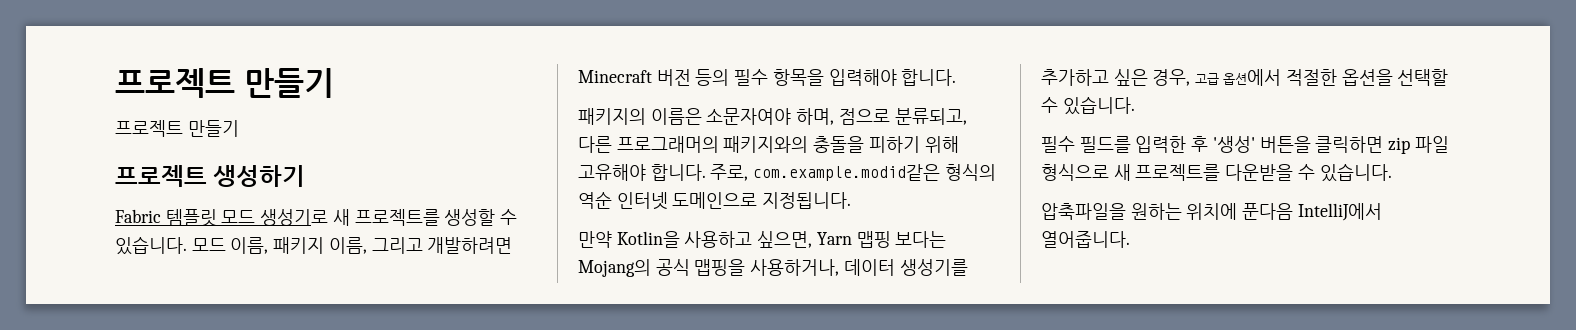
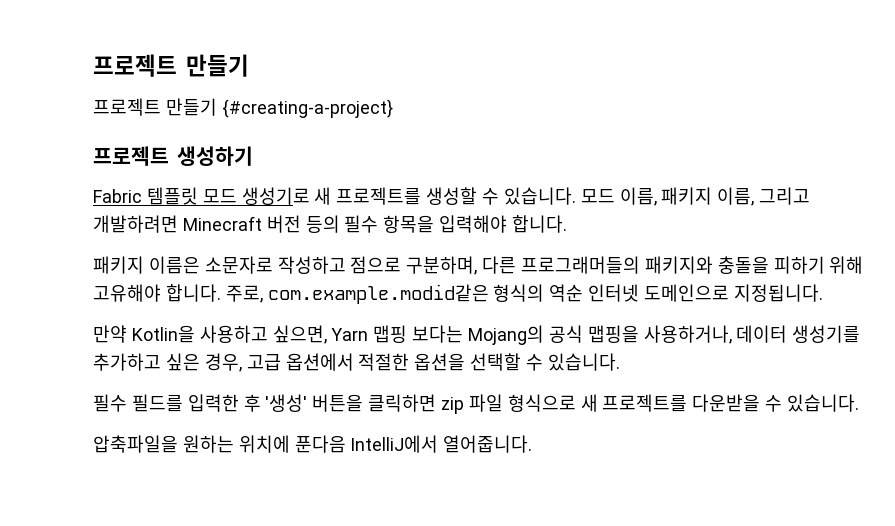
(239, 128) none -> [221,99,393,118] {#creating-a-project}
[578,108,967,125] [578,136,809,153] 패키지의 이름은 소문자여야 하며, 점으로 분류되고, 다른 프로그래머의 패키지와의 -> [93,256,713,275] 패키지 이름은 소문자로 작성하고 점으로 구분하며, 다른 프로그래머들의 패키지와

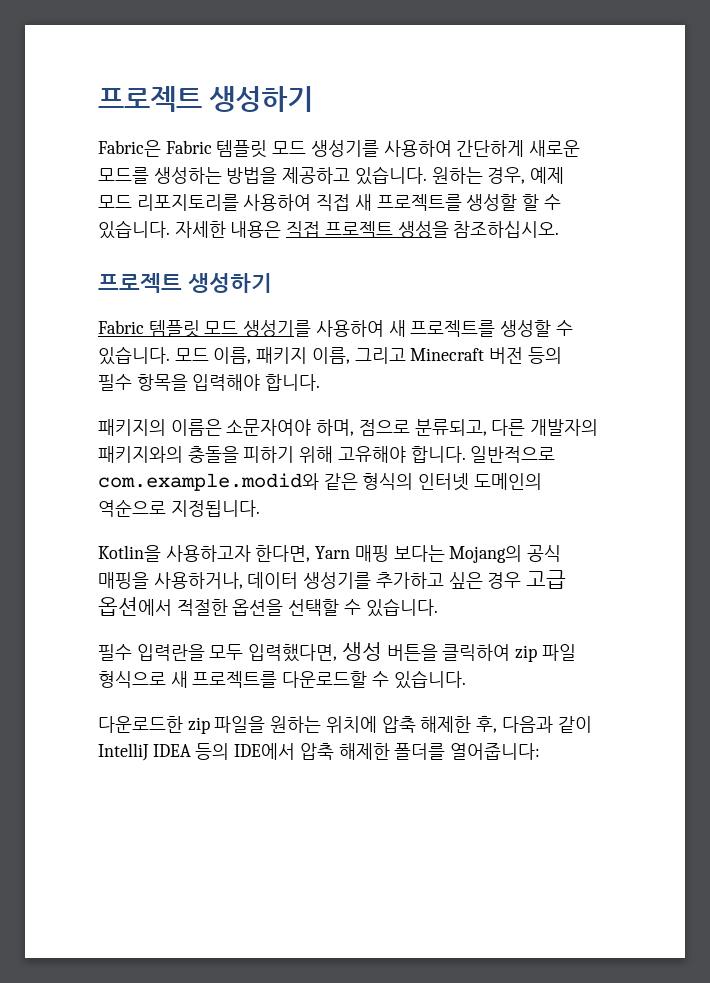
[93,54,249,77] [93,98,393,118] 프로젝트 만들기 // 프로젝트 만들기 {#creating-a-project} -> [98,86,314,112] [98,140,581,158] [98,166,565,185] [98,194,561,211] [98,220,560,239] 프로젝트 생성하기 // Fabric은 Fabric 템플릿 모드 생성기를 사용하여 간단하게 새로운 모드를 생성하는 방법을 제공하고 있습니다. 원하는 경우, 예제 모드 리포지토리를 사용하여 직접 새 프로젝트를 생성할 할 수 있습니다. 자세한 내용은 직접 프로젝트 생성을 참조하십시오.
[241,187,310,205] 생성기로 -> [243,320,384,337] 생성기를 사용하여
[93,215,178,233] 개발하려면 -> (406, 355) none
[93,256,713,275] 패키지 이름은 소문자로 작성하고 점으로 구분하며, 다른 프로그래머들의 패키지와 -> [98,419,599,436] [98,446,183,463] 패키지의 이름은 소문자여야 하며, 점으로 분류되고, 다른 개발자의 패키지와의
[225,284,823,304] [93,325,408,344] 주로, com.example.modid같은 형식의 역순 인터넷 도메인으로 지정됩니다. // 만약 Kotlin을 사용하고 싶으면, Yarn 맵핑 -> [470,446,556,463] [98,473,542,491] [98,499,260,517] [98,545,389,562] 일반적으로 com.example.modid와 같은 형식의 인터넷 도메인의 역순으로 지정됩니다. // Kotlin을 사용하고자 한다면, Yarn 매핑
[587,325,639,343] 맵핑을 -> [98,572,149,589] 매핑을
[204,353,242,372] 경우, -> [487,572,522,589] 경우
[131,394,437,412] 필드를 입력한 후 '생성' 버튼을 클릭하면 -> [136,642,511,662] 입력란을 모두 입력했다면, 생성 버튼을 클릭하여
[692,394,860,412] [93,435,533,453] 다운받을 수 있습니다. // 압축파일을 원하는 위치에 푼다음 IntelliJ에서 열어줍니다. -> [282,670,466,689] [98,716,592,734] [98,743,541,761] 다운로드할 수 있습니다. // 다운로드한 zip 파일을 원하는 위치에 압축 해제한 후, 다음과 같이 IntelliJ IDEA 등의 IDE에서 압축 해제한 폴더를 열어줍니다:

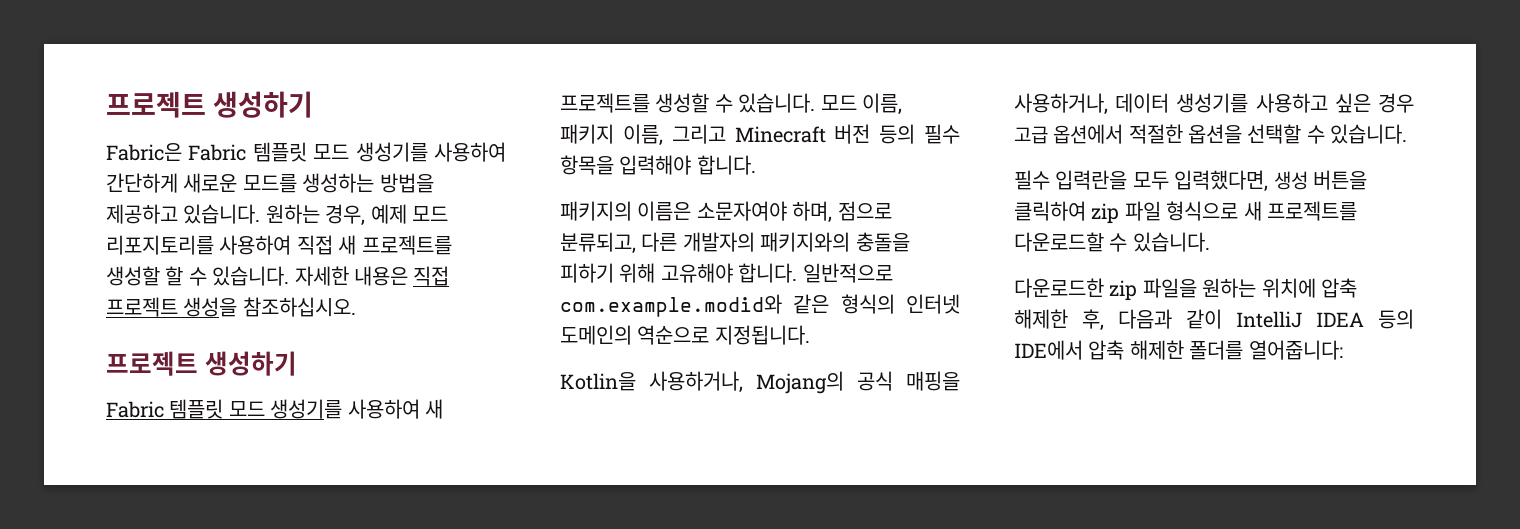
[165,545,445,562] 사용하고자 한다면, Yarn 매핑 보다는 -> [649,371,743,393] 사용하거나,
[375,572,444,589] 추가하고 -> [1255,93,1328,113] 사용하고

